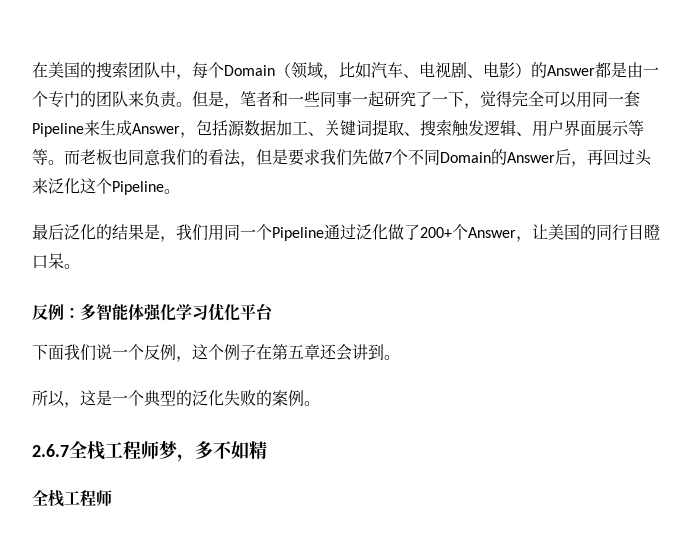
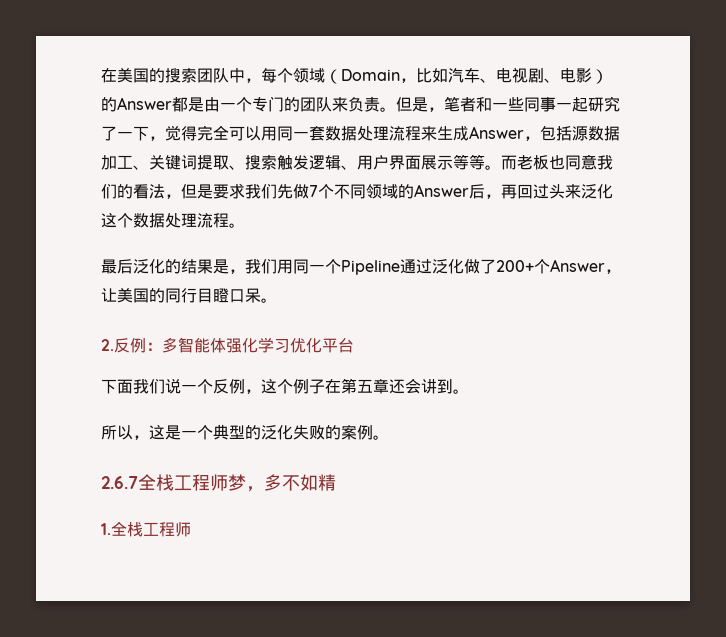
[224,62,323,79] Domain（领域 -> [293,68,400,84] 领域（Domain
[32,123,84,137] Pipeline -> [325,126,421,141] 数据处理流程
[440,152,491,163] Domain -> [366,184,398,199] 领域
[112,181,164,195] Pipeline -> [133,213,229,228] 数据处理流程
(80, 266) none -> [101,339,114,351] 2.
(267, 450) none -> [101,523,111,535] 1.

